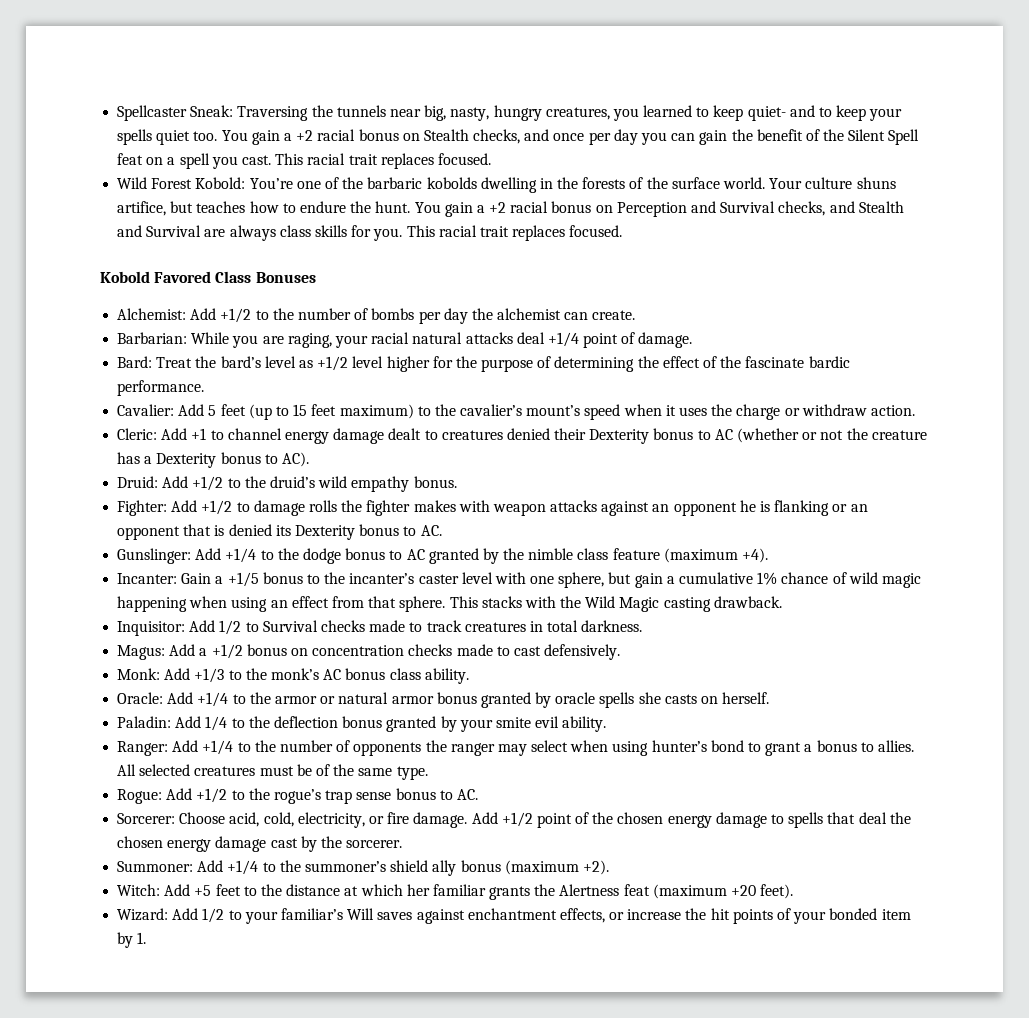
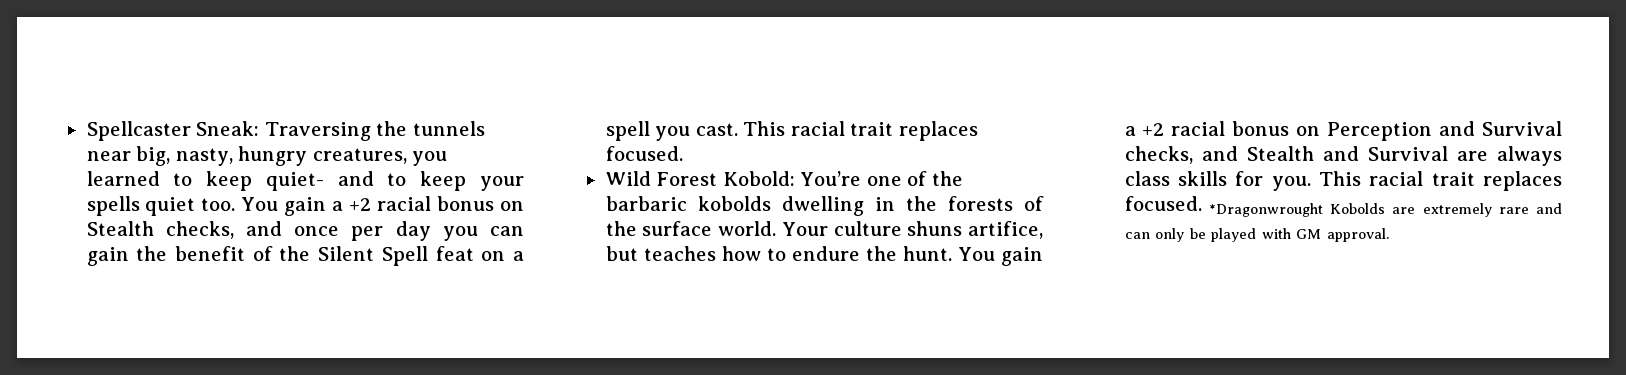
[100,271,316,283] [117,308,636,324] [117,332,693,348] [117,356,850,372] [117,380,205,396] [117,404,915,420] [117,428,927,444] [117,452,309,468] [117,476,457,492] [117,500,868,516] [117,524,442,540] [117,548,769,564] [117,572,921,588] [117,596,782,612] [117,620,643,636] [117,644,621,660] [117,668,469,684] [117,692,770,708] [117,716,607,732] [117,740,914,756] [117,764,428,780] [117,788,478,804] [117,812,911,828] [117,836,403,852] [117,860,609,876] [117,884,794,900] [117,908,911,924] [117,932,147,948] // Kobold Favored Class Bonuses // Alchemist: Add +1/2 to the number of bombs per day the alchemist can create. // Barbarian: While you are raging, your racial natural attacks deal +1/4 point of damage. // Bard: Treat the bard’s level as +1/2 level higher for the purpose of determining the effect of the fascinate bardic performance. // Cavalier: Add 5 feet (up to 15 feet maximum) to the cavalier’s mount’s speed when it uses the charge or withdraw action. // Cleric: Add +1 to channel energy damage dealt to creatures denied their Dexterity bonus to AC (whether or not the creature has a Dexterity bonus to AC). // Druid: Add +1/2 to the druid’s wild empathy bonus. // Fighter: Add +1/2 to damage rolls the fighter makes with weapon attacks against an opponent he is flanking or an opponent that is denied its Dexterity bonus to AC. // Gunslinger: Add +1/4 to the dodge bonus to AC granted by the nimble class feature (maximum +4). // Incanter: Gain a +1/5 bonus to the incanter’s caster level with one sphere, but gain a cumulative 1% chance of wild magic happening when using an effect from that sphere. This stacks with the Wild Magic casting drawback. // Inquisitor: Add 1/2 to Survival checks made to track creatures in total darkness. // Magus: Add a +1/2 bonus on concentration checks made to cast defensively. // Monk: Add +1/3 to the monk’s AC bonus class ability. // Oracle: Add +1/4 to the armor or natural armor bonus granted by oracle spells she casts on herself. // Paladin: Add 1/4 to the deflection bonus granted by your smite evil ability. // Ranger: Add +1/4 to the number of opponents the ranger may select when using hunter’s bond to grant a bonus to allies. All selected creatures must be of the same type. // Rogue: Add +1/2 to the rogue’s trap sense bonus to AC. // Sorcerer: Choose acid, cold, electricity, or fire damage. Add +1/2 point of the chosen energy damage to spells that deal the chosen energy damage cast by the sorcerer. // Summoner: Add +1/4 to the summoner’s shield ally bonus (maximum +2). // Witch: Add +5 feet to the distance at which her familiar grants the Alertness feat (maximum +20 feet). // Wizard: Add 1/2 to your familiar’s Will saves against enchantment effects, or increase the hit points of your bonded item by 1. -> [1208,203,1562,217] [1124,228,1389,242] *Dragonwrought Kobolds are extremely rare and can only be played with GM approval.

